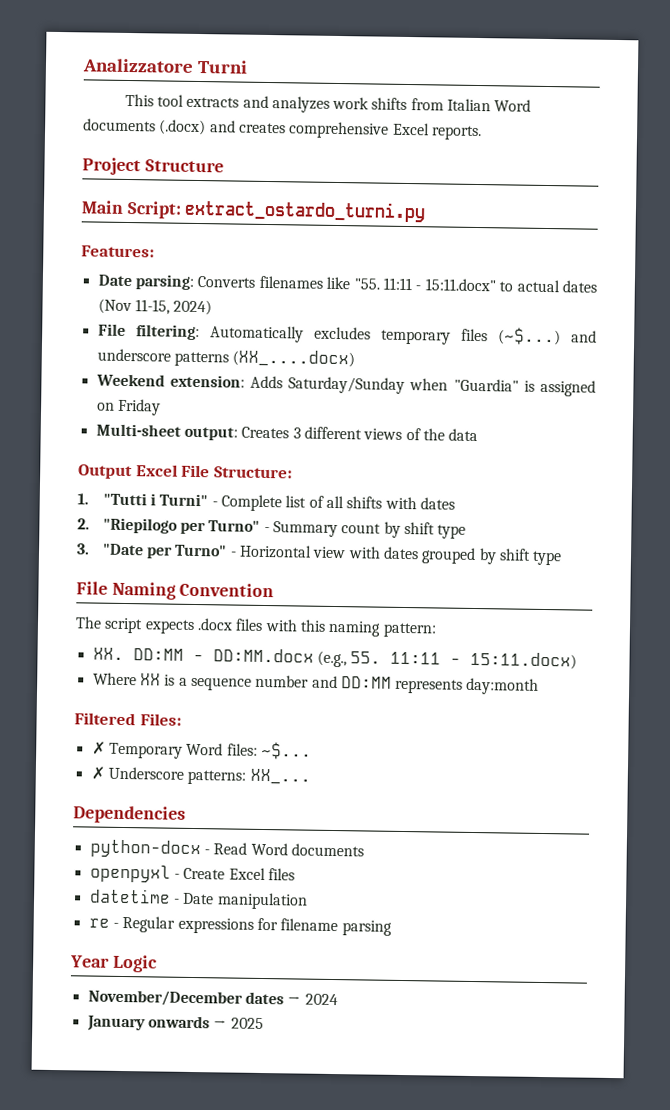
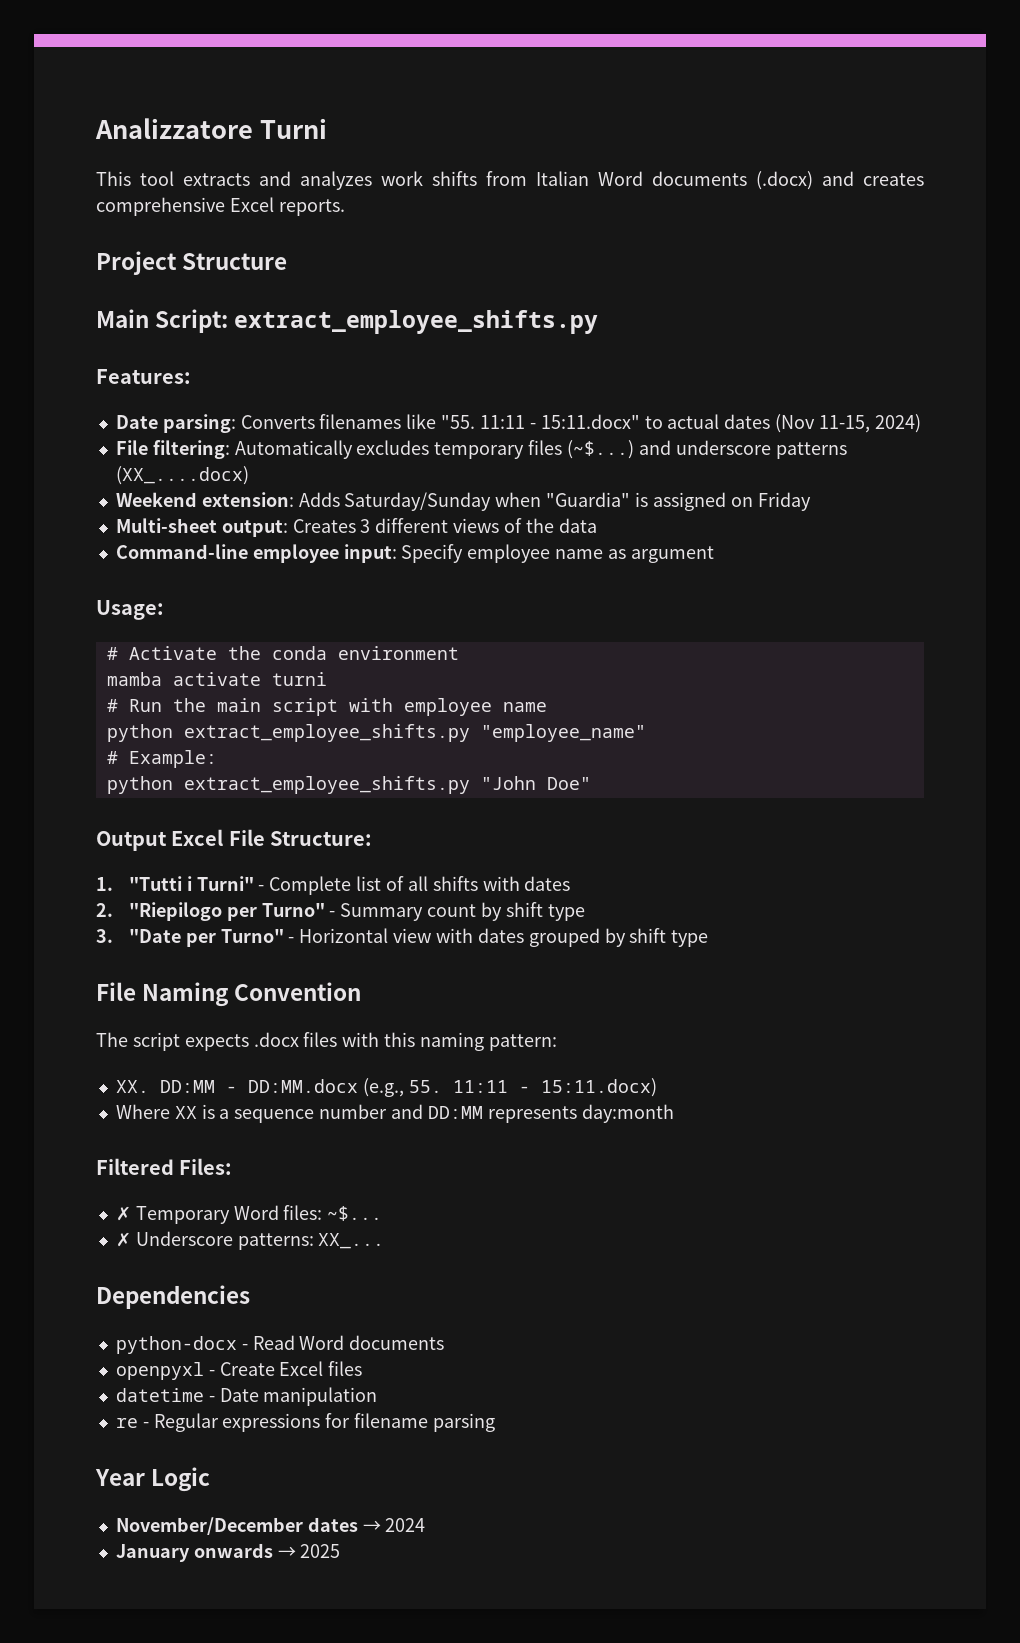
[184,199,427,223] extract_ostardo_turni.py -> [234,310,599,334] extract_employee_shifts.py
(479, 435) none -> [115,544,714,563] [96,600,164,620] [106,646,459,660] [106,672,327,686] [106,698,547,716] [106,724,646,742] [106,750,217,768] [106,776,591,794] // Command-line employee input: Specify employee name as argument // Usage: // # Activate the conda environment // mamba activate turni // # Run the main script with employee name // python extract_employee_shifts.py "employee_name" // # Example: // python extract_employee_shifts.py "John Doe"

